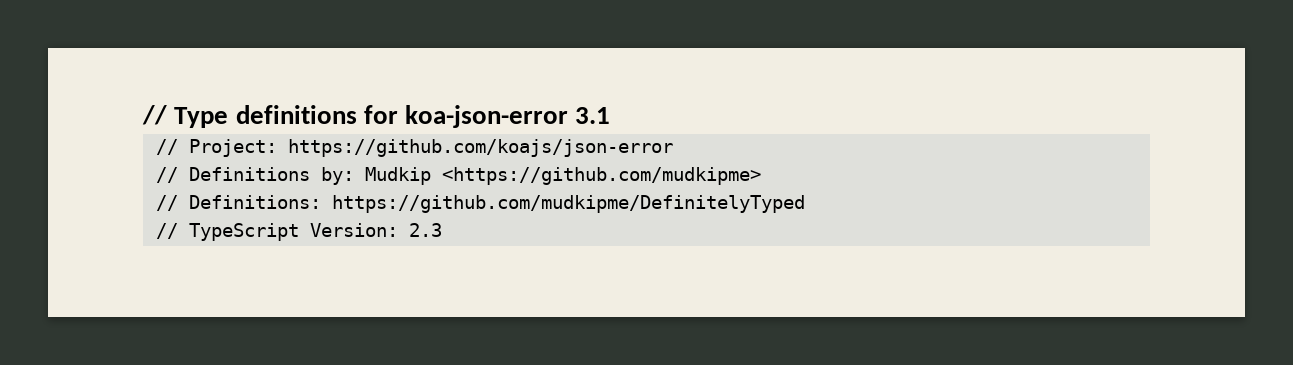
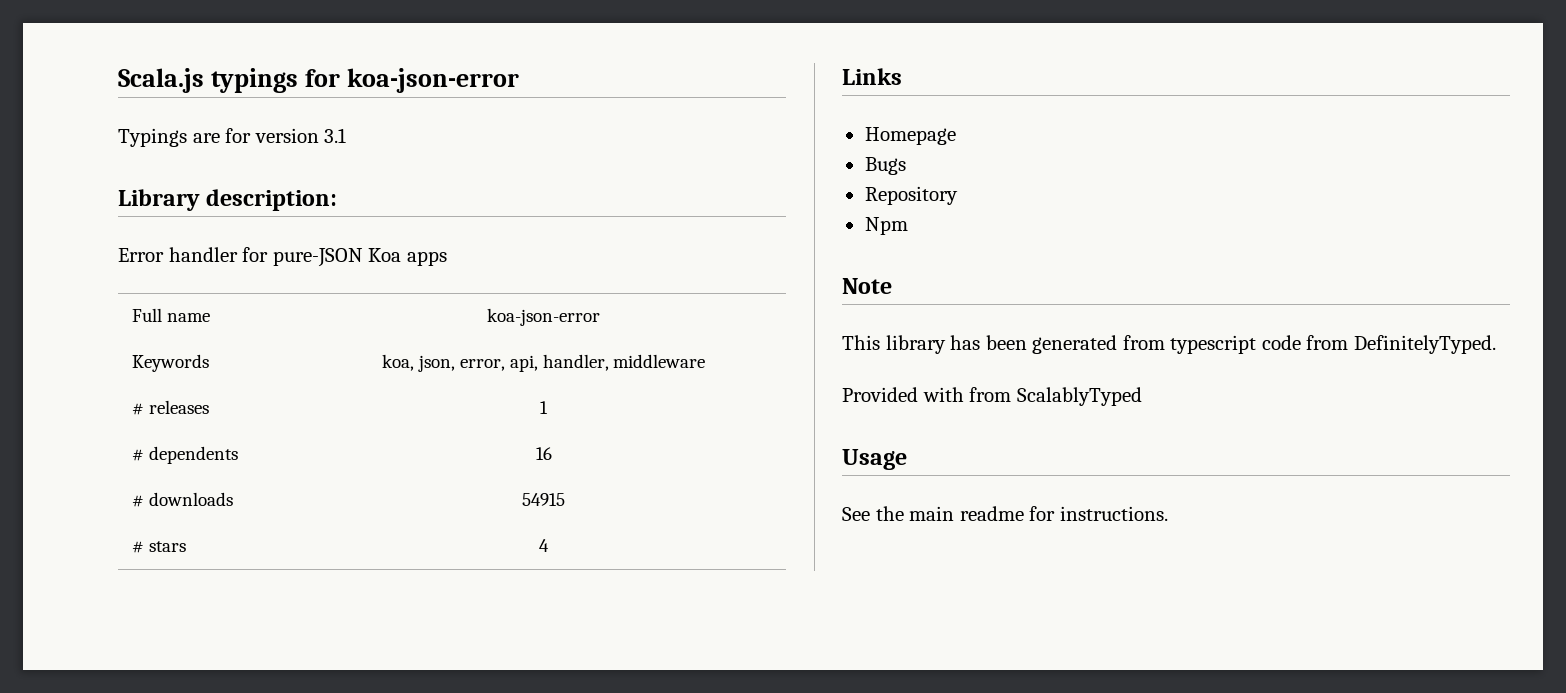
[142,105,357,128] // Type definitions -> [118,68,299,93] Scala.js typings
[575,107,611,124] [155,139,673,157] [155,167,761,185] [155,195,805,213] [155,223,442,241] 3.1 // // Project: https://github.com/koajs/json-error // // Definitions by: Mudkip <https://github.com/mudkipme> // // Definitions: https://github.com/mudkipme/DefinitelyTyped // // TypeScript Version: 2.3 -> [118,128,347,147] [118,189,338,211] [118,247,447,267] [132,308,211,322] [487,308,600,326] [132,354,210,372] [381,354,706,372] [132,400,210,415] [540,401,548,414] [132,446,239,464] [535,447,552,460] [132,492,234,507] [522,493,565,506] [132,541,187,553] [539,539,549,552] [842,68,902,85] [864,127,956,145] [864,157,906,175] [864,186,958,205] [864,217,908,235] [842,278,892,294] [842,335,1496,354] [842,387,1142,406] [842,449,907,470] [842,506,1168,521] // Typings are for version 3.1 // Library description: // Error handler for pure-JSON Koa apps // Full name | koa-json-error // Keywords | koa, json, error, api, handler, middleware // # releases | 1 // # dependents | 16 // # downloads | 54915 // # stars | 4 // Links // Homepage // Bugs // Repository // Npm // Note // This library has been generated from typescript code from DefinitelyTyped. // Provided with from ScalablyTyped // Usage // See the main readme for instructions.

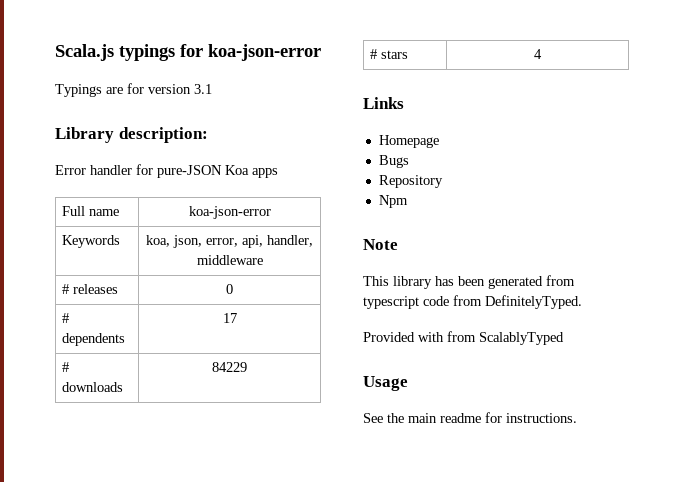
[540,401,548,414] 1 -> [226,284,234,294] 0
[535,447,552,460] 16 -> [222,313,237,323] 17
[522,493,565,506] 54915 -> [212,362,248,372] 84229

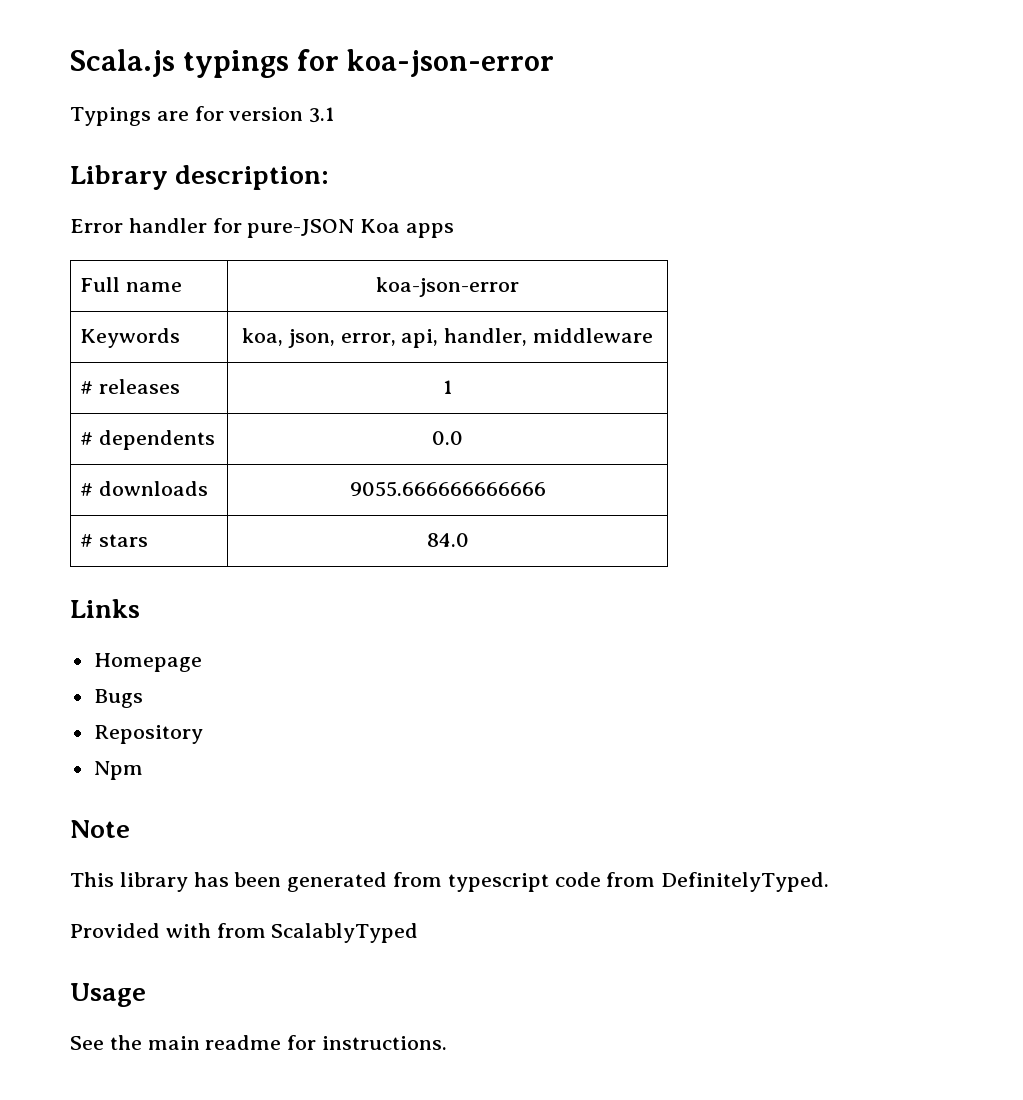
[226,284,234,294] 0 -> [443,380,452,394] 1
[222,313,237,323] 17 -> [432,431,463,445] 0.0
[212,362,248,372] 84229 -> [349,481,546,497] 9055.666666666666
[534,49,542,59] 4 -> [426,533,469,547] 84.0

